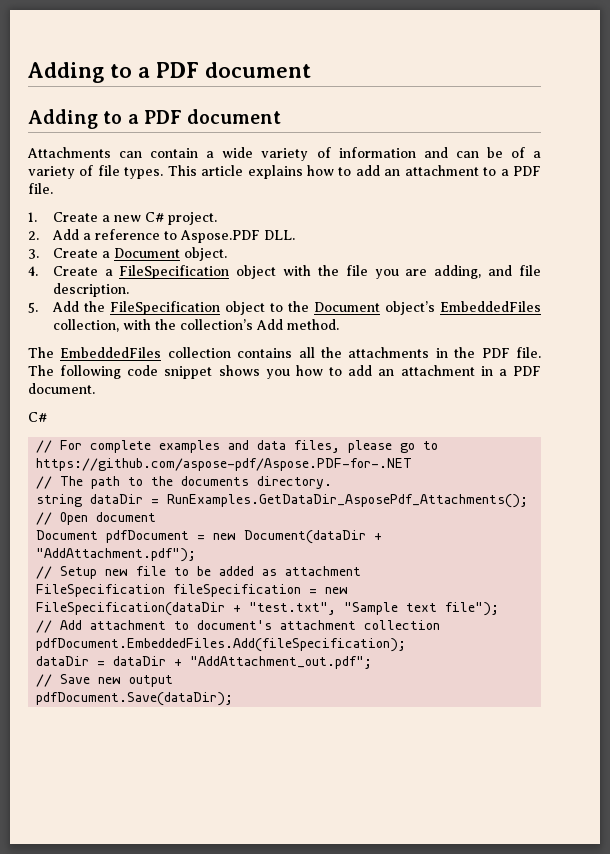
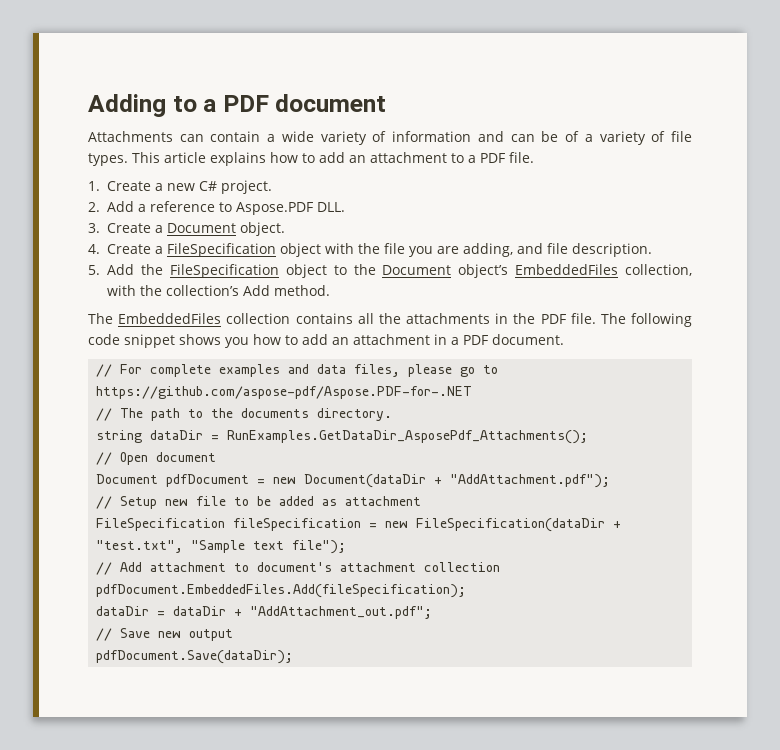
[28,62,311,83] [28,109,282,129] Adding to a PDF document // Adding to a PDF document -> [88,94,387,117] Adding to a PDF document
[28,412,47,422] // C# -> (564, 339) none

